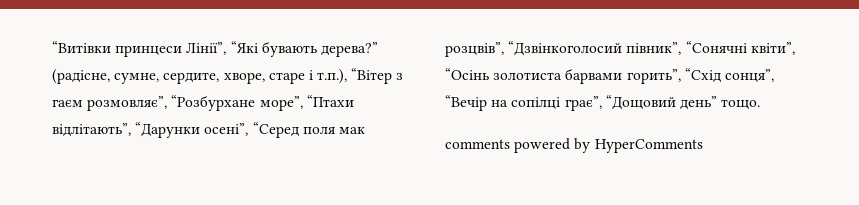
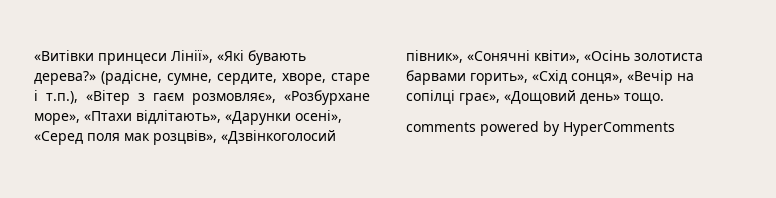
[52,41,378,57] “Витівки принцеси Лінії”, “Які бувають дерева?” -> [34,50,306,65] [34,71,96,85] «Витівки принцеси Лінії», «Які бувають дерева?»
[351,68,393,84] “Вітер -> [86,90,130,105] «Вітер
[87,95,354,111] [52,122,365,138] [445,41,795,57] [445,68,774,84] [445,95,717,111] розмовляє”, “Розбурхане море”, “Птахи відлітають”, “Дарунки осені”, “Серед поля мак розцвів”, “Дзвінкоголосий півник”, “Сонячні квіти”, “Осінь золотиста барвами горить”, “Схід сонця”, “Вечір на сопілці грає”, “Дощовий день” -> [192,90,370,105] [34,110,342,125] [34,130,336,145] [406,50,703,63] [406,70,694,85] [406,90,620,105] розмовляє», «Розбурхане море», «Птахи відлітають», «Дарунки осені», «Серед поля мак розцвів», «Дзвінкоголосий півник», «Сонячні квіти», «Осінь золотиста барвами горить», «Схід сонця», «Вечір на сопілці грає», «Дощовий день»

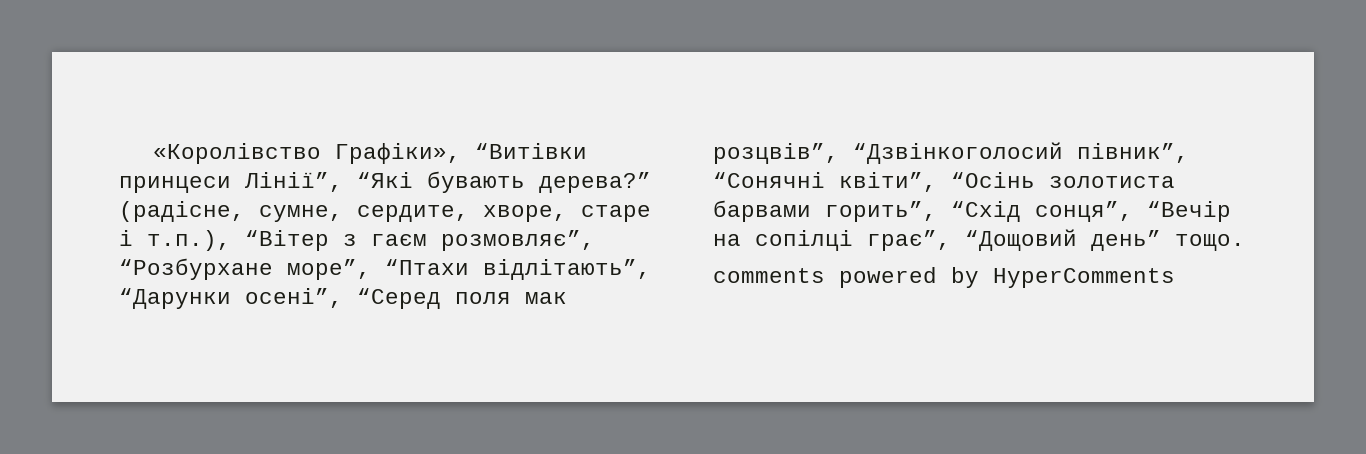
[34,50,306,65] [34,71,96,85] «Витівки принцеси Лінії», «Які бувають дерева?» -> [153,143,588,164] [119,171,651,193] «Королівство Графіки», “Витівки принцеси Лінії”, “Які бувають дерева?”
[86,90,130,105] «Вітер -> [245,230,329,251] “Вітер
[192,90,370,105] [34,110,342,125] [34,130,336,145] [406,50,703,63] [406,70,694,85] [406,90,620,105] розмовляє», «Розбурхане море», «Птахи відлітають», «Дарунки осені», «Серед поля мак розцвів», «Дзвінкоголосий півник», «Сонячні квіти», «Осінь золотиста барвами горить», «Схід сонця», «Вечір на сопілці грає», «Дощовий день» -> [441,230,595,251] [119,258,651,280] [119,288,567,309] [713,142,1189,164] [713,172,1175,192] [713,200,1231,222] [713,229,1161,251] розмовляє”, “Розбурхане море”, “Птахи відлітають”, “Дарунки осені”, “Серед поля мак розцвів”, “Дзвінкоголосий півник”, “Сонячні квіти”, “Осінь золотиста барвами горить”, “Схід сонця”, “Вечір на сопілці грає”, “Дощовий день”

